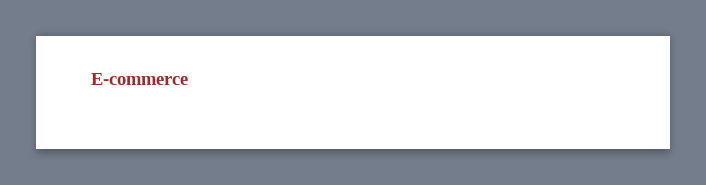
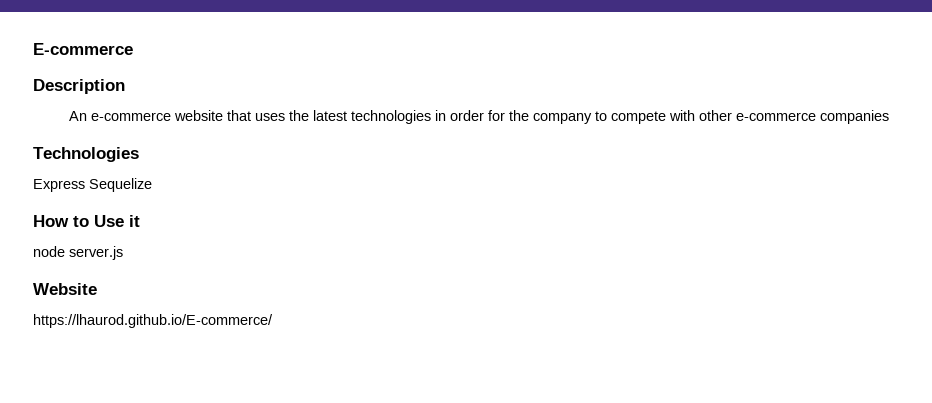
(188, 79) none -> [33,79,125,94] [68,110,889,124] [33,147,139,162] [33,178,152,192] [33,215,140,227] [33,246,123,260] [33,283,97,295] [33,314,273,328] // Description // An e-commerce website that uses the latest technologies in order for the company to compete with other e-commerce companies // Technologies // Express Sequelize // How to Use it // node server.js // Website // https://lhaurod.github.io/E-commerce/

